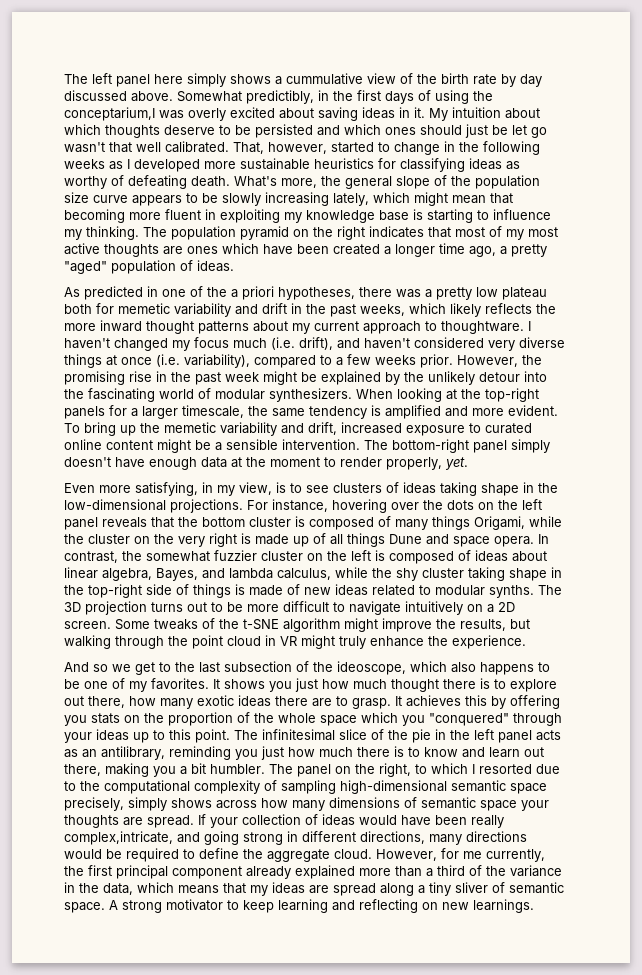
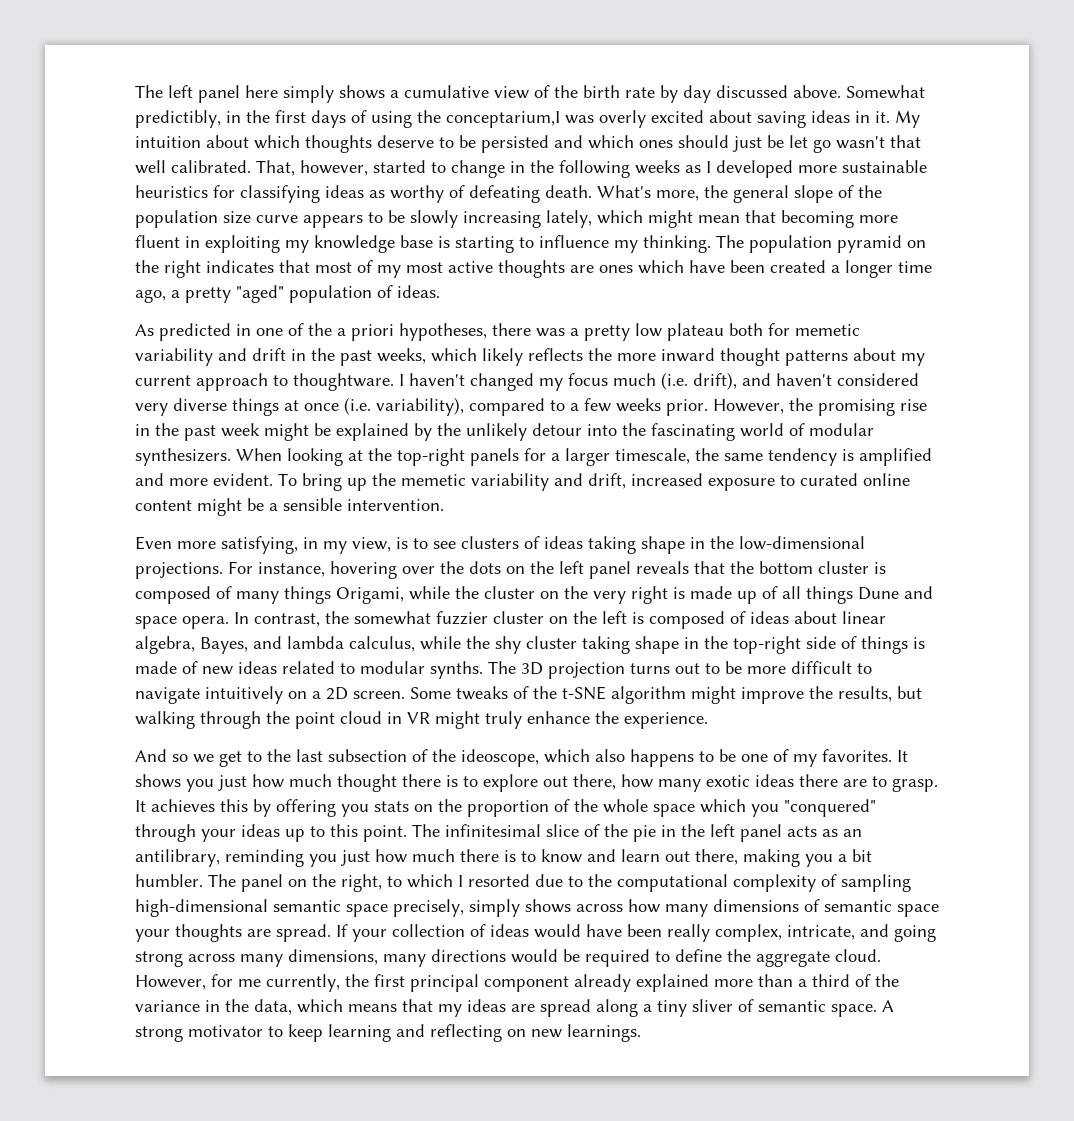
[286,73,363,85] cummulative -> [404,85,489,98] cumulative
[364,439,550,453] [64,457,468,470] The bottom-right panel simply doesn't have enough data at the moment to render properly, yet. -> (444, 505) none
[64,831,173,845] complex,intricate, -> [715,924,855,942] complex, intricate,
[287,831,425,844] in different directions, -> [188,949,378,967] across many dimensions,

